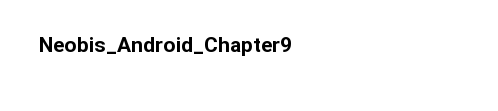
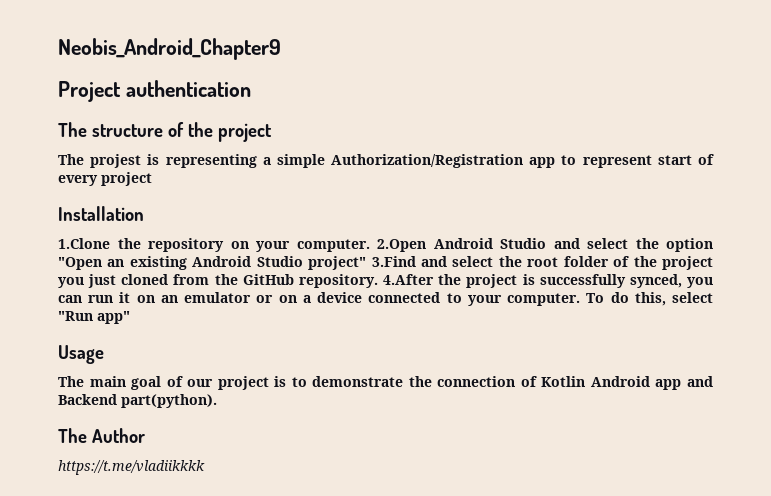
(292, 46) none -> [58,80,251,102] [58,122,272,142] [58,154,714,168] [58,172,152,186] [58,206,144,221] [58,238,713,252] [58,256,714,270] [58,274,713,288] [58,292,714,306] [58,311,130,324] [58,345,104,364] [58,376,713,390] [58,394,217,408] [58,428,145,443] [58,460,205,475] // Project authentication // The structure of the project // The projest is representing a simple Authorization/Registration app to represent start of every project // Installation // 1.Clone the repository on your computer. 2.Open Android Studio and select the option "Open an existing Android Studio project" 3.Find and select the root folder of the project you just cloned from the GitHub repository. 4.After the project is successfully synced, you can run it on an emulator or on a device connected to your computer. To do this, select "Run app" // Usage // The main goal of our project is to demonstrate the connection of Kotlin Android app and Backend part(python). // The Author // https://t.me/vladiikkkk

